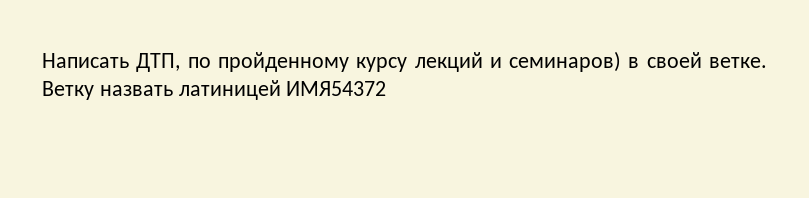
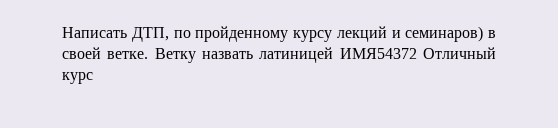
(387, 88) none -> [423,47,496,59] [62,72,93,84] Отличный курс

